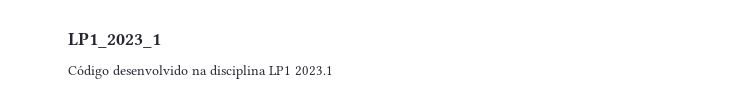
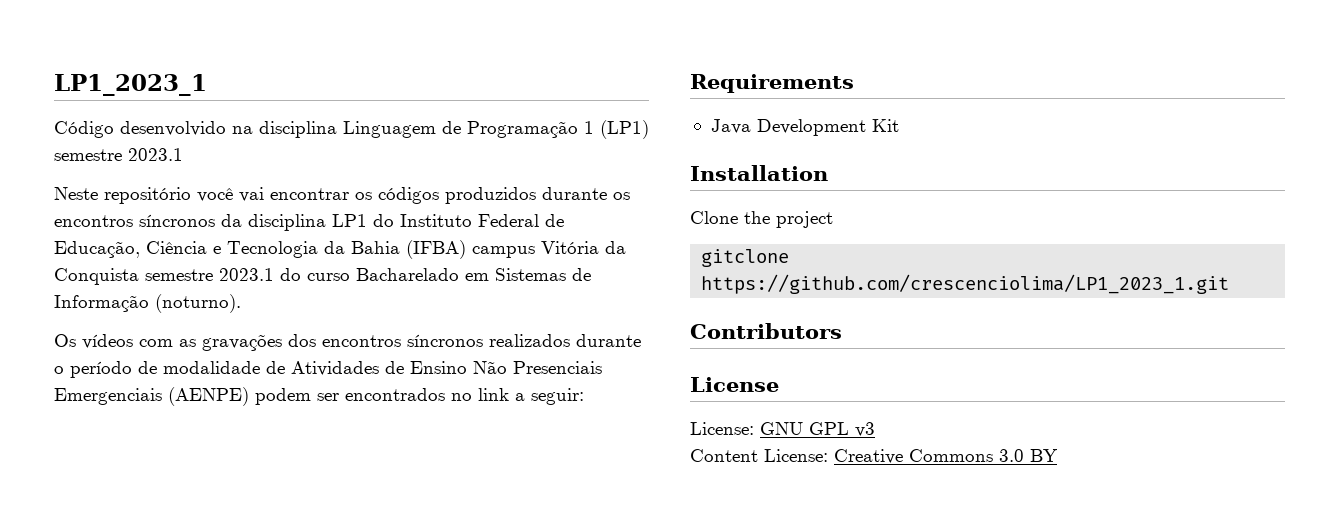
[269,66,333,76] LP1 2023.1 -> [343,120,649,139] [54,148,183,161] [54,187,630,204] [54,214,564,231] [54,240,626,259] [54,268,591,285] [54,294,241,313] [54,334,641,351] [54,361,602,378] [54,387,584,406] [690,74,854,93] [710,119,899,136] [690,165,828,181] [690,211,833,228] [701,249,790,267] [701,274,1230,294] [690,323,842,339] [690,377,779,392] [690,422,875,437] [690,449,1058,464] Linguagem de Programação 1 (LP1) semestre 2023.1 // Neste repositório você vai encontrar os códigos produzidos durante os encontros síncronos da disciplina LP1 do Instituto Federal de Educação, Ciência e Tecnologia da Bahia (IFBA) campus Vitória da Conquista semestre 2023.1 do curso Bacharelado em Sistemas de Informação (noturno). // Os vídeos com as gravações dos encontros síncronos realizados durante o período de modalidade de Atividades de Ensino Não Presenciais Emergenciais (AENPE) podem ser encontrados no link a seguir: // Requirements // Java Development Kit // Installation // Clone the project // gitclone https://github.com/crescenciolima/LP1_2023_1.git // Contributors // License // License: GNU GPL v3 // Content License: Creative Commons 3.0 BY

